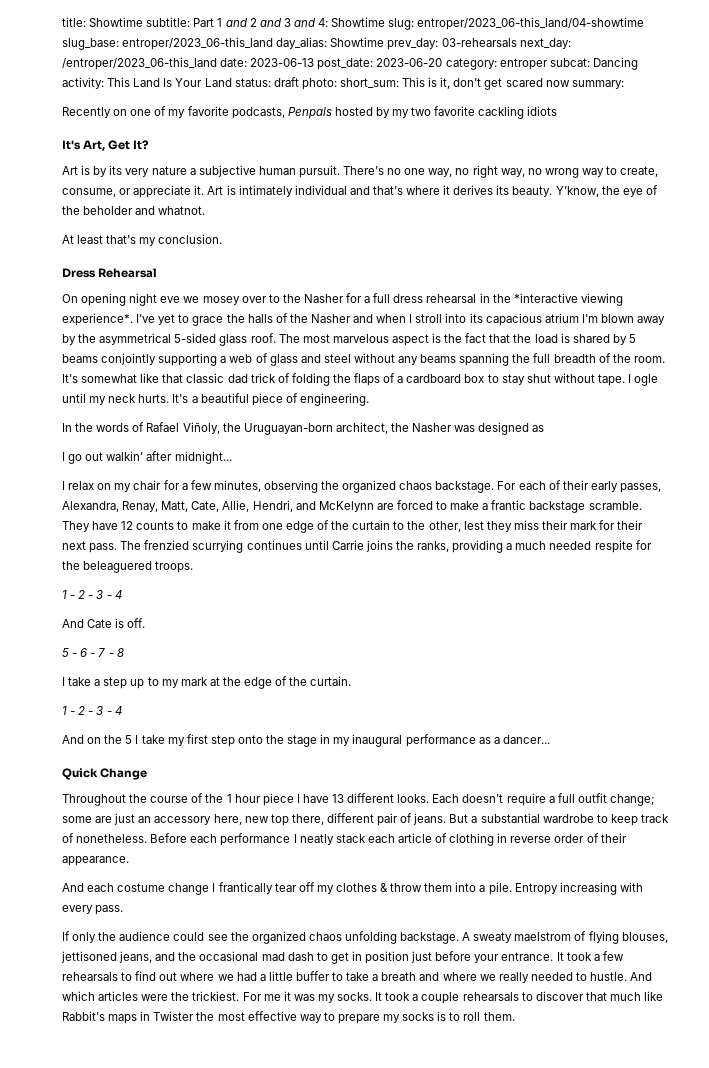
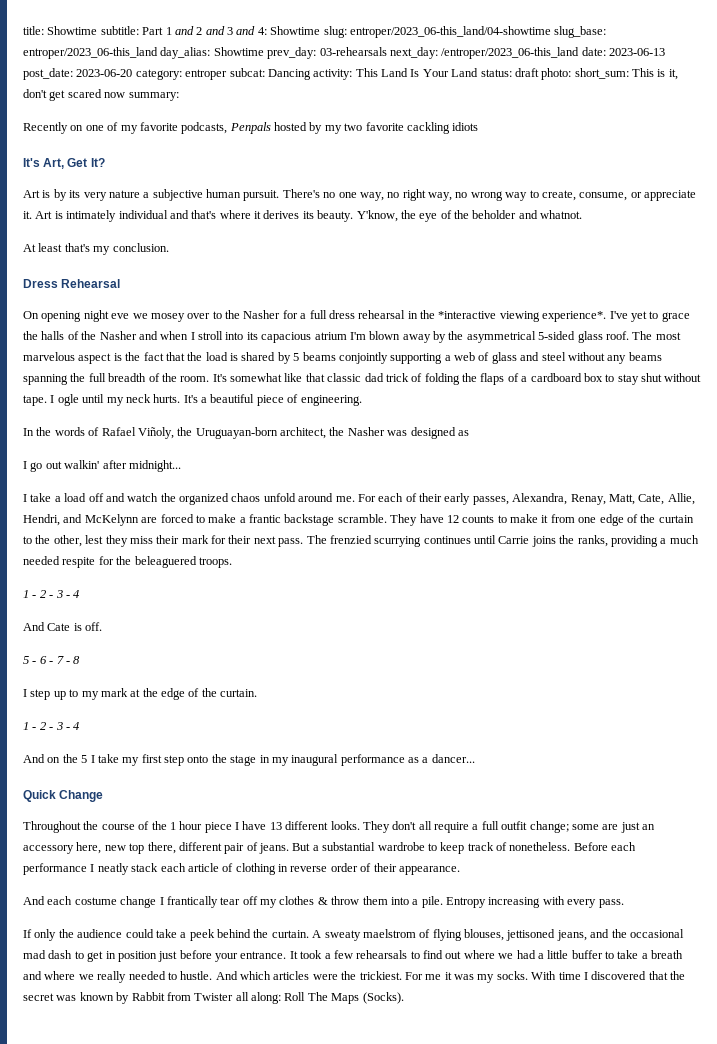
[68,480,495,493] relax on my chair for a few minutes, observing the organized chaos backstage. -> [30,493,355,505] take a load off and watch the organized chaos unfold around me.
[68,677,101,686] take a -> (27, 693) none
[432,794,504,803] Each doesn't -> [362,821,432,833] They don't all
[207,931,460,944] see the organized chaos unfolding backstage. -> [155,929,309,941] take a peek behind the curtain.
[375,991,664,1004] [62,1011,515,1024] It took a couple rehearsals to discover that much like Rabbit's maps in Twister the most effective way to prepare my socks is to roll them. -> [531,971,685,980] [23,992,404,1004] With time I discovered that the secret was known by Rabbit from Twister all along: Roll The Maps (Socks).

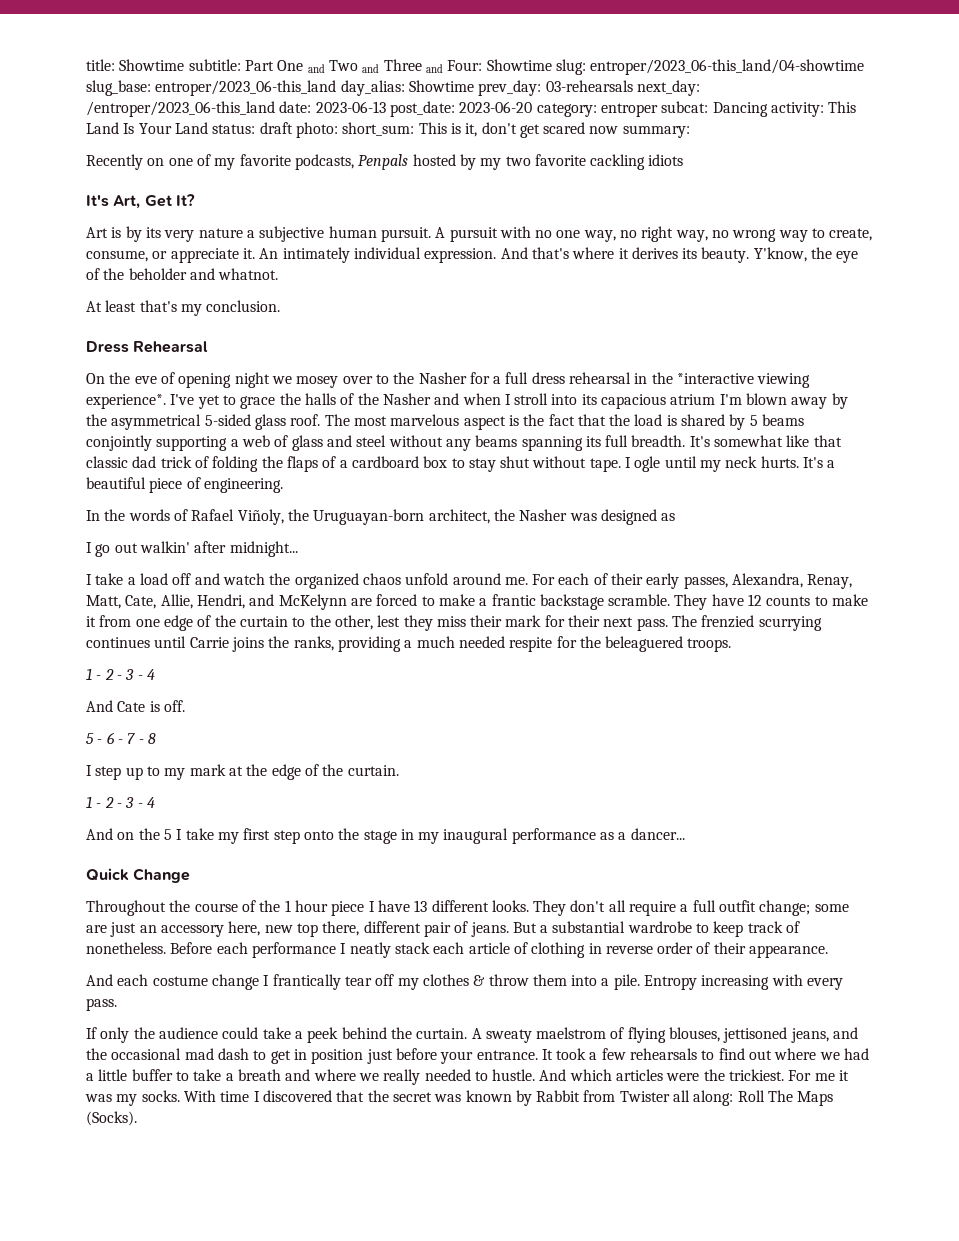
[165,26,267,35] 1 and 2 and 3 and 4: -> [277,59,483,73] One and Two and Three and Four:
[282,189,320,198] There's -> [435,226,531,242] A pursuit with
[35,210,189,222] Art is intimately individual and -> [259,247,528,263] An intimately individual expression. And
(39, 315) none -> [109,372,175,384] the eve of
[111,313,130,319] eve -> (270, 380) none
[70,373,210,382] the full breadth of the room. -> [585,435,686,447] its full breadth.

